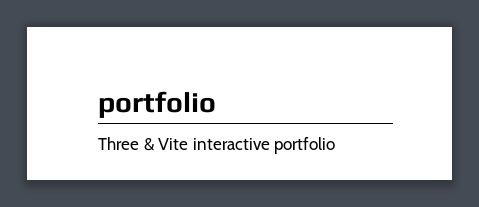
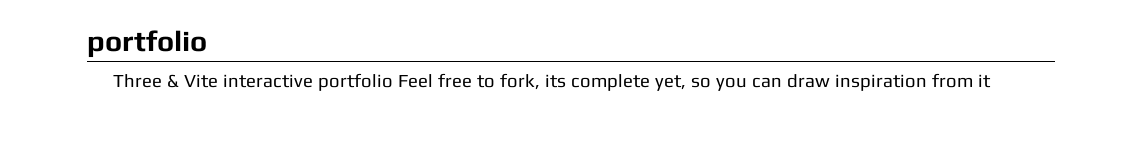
(336, 145) none -> [397,73,991,91] Feel free to fork, its complete yet, so you can draw inspiration from it

